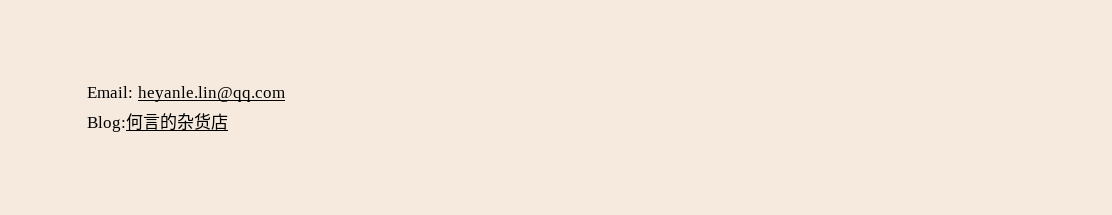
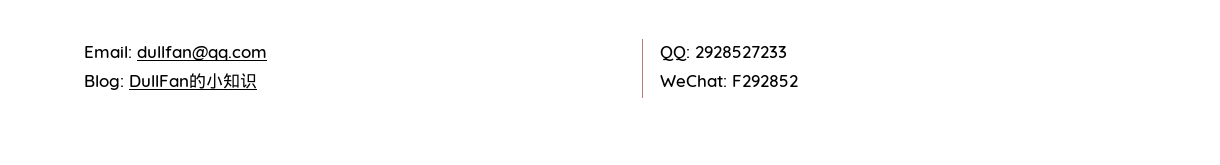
[137,86,285,102] heyanle.lin@qq.com -> [137,46,267,61] dullfan@qq.com
[126,113,228,131] 何言的杂货店 -> [129,73,257,89] [660,46,787,61] [660,75,798,87] DullFan的小知识 // QQ: 2928527233 // WeChat: F292852

